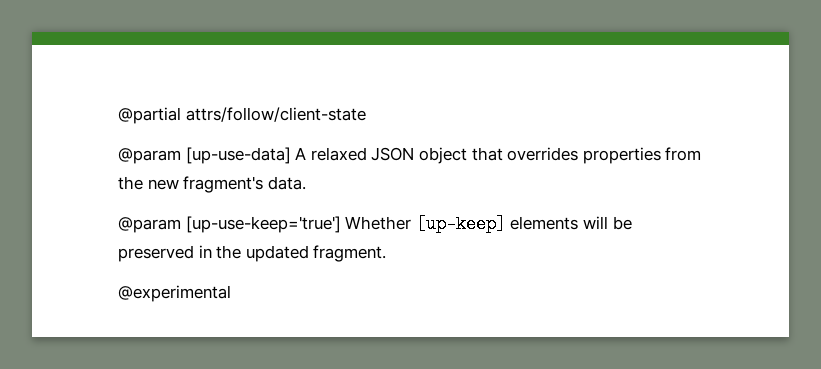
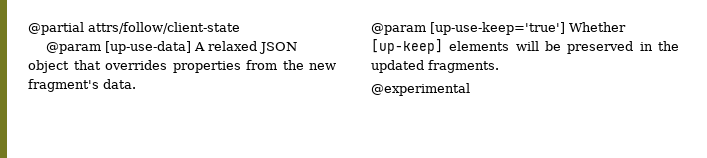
[313,245,387,262] fragment. -> [428,60,499,73] fragments.

